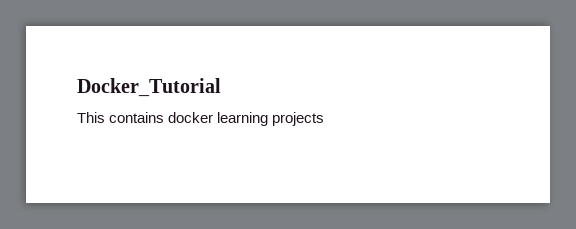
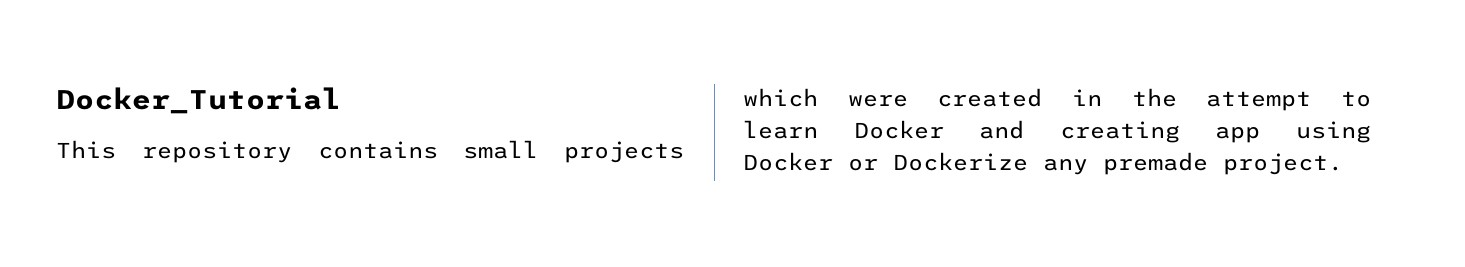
[109,112,325,126] contains docker learning projects -> [141,140,684,163] [743,88,1371,111] [743,120,1371,143] [743,152,1343,175] repository contains small projects which were created in the attempt to learn Docker and creating app using Docker or Dockerize any premade project.

